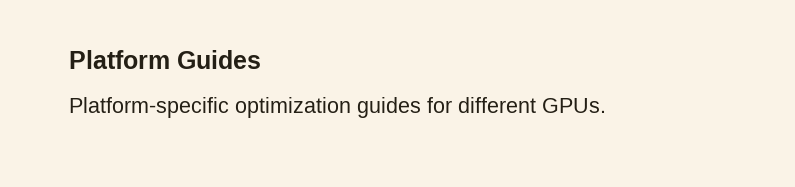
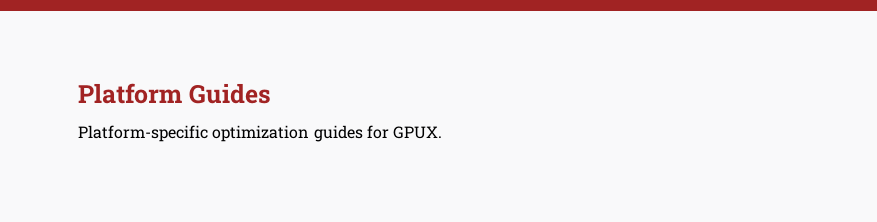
[458,97,606,113] different GPUs. -> [393,126,443,139] GPUX.

